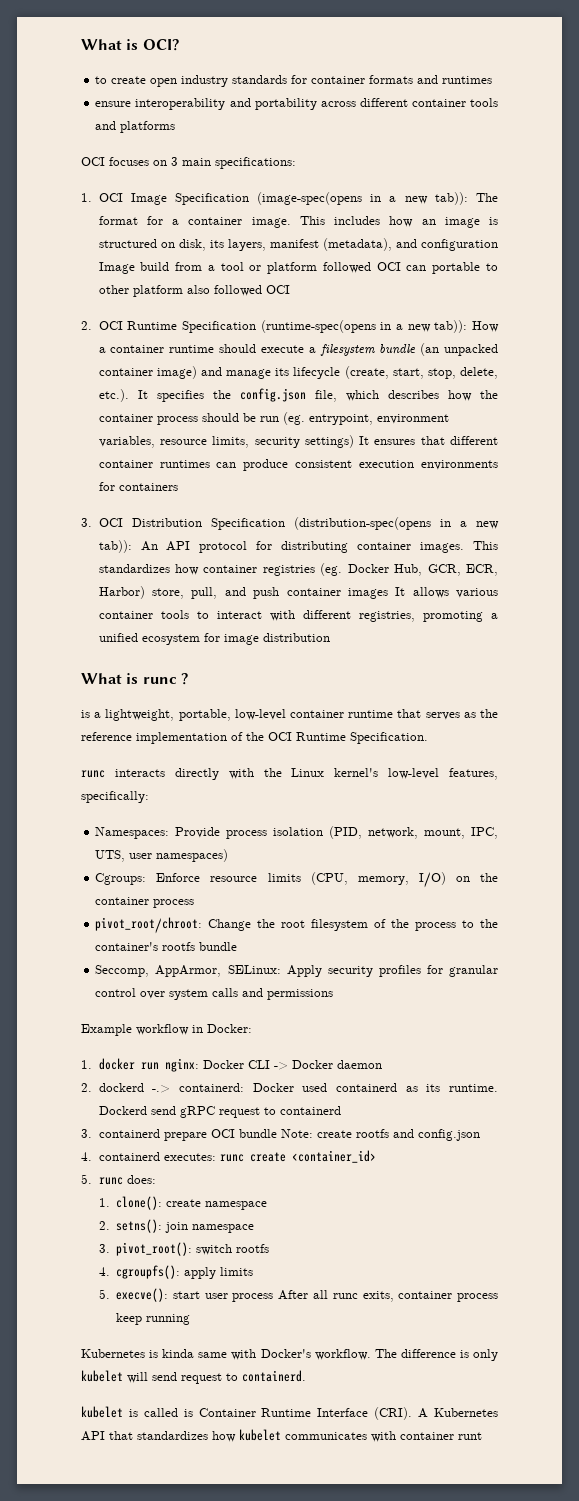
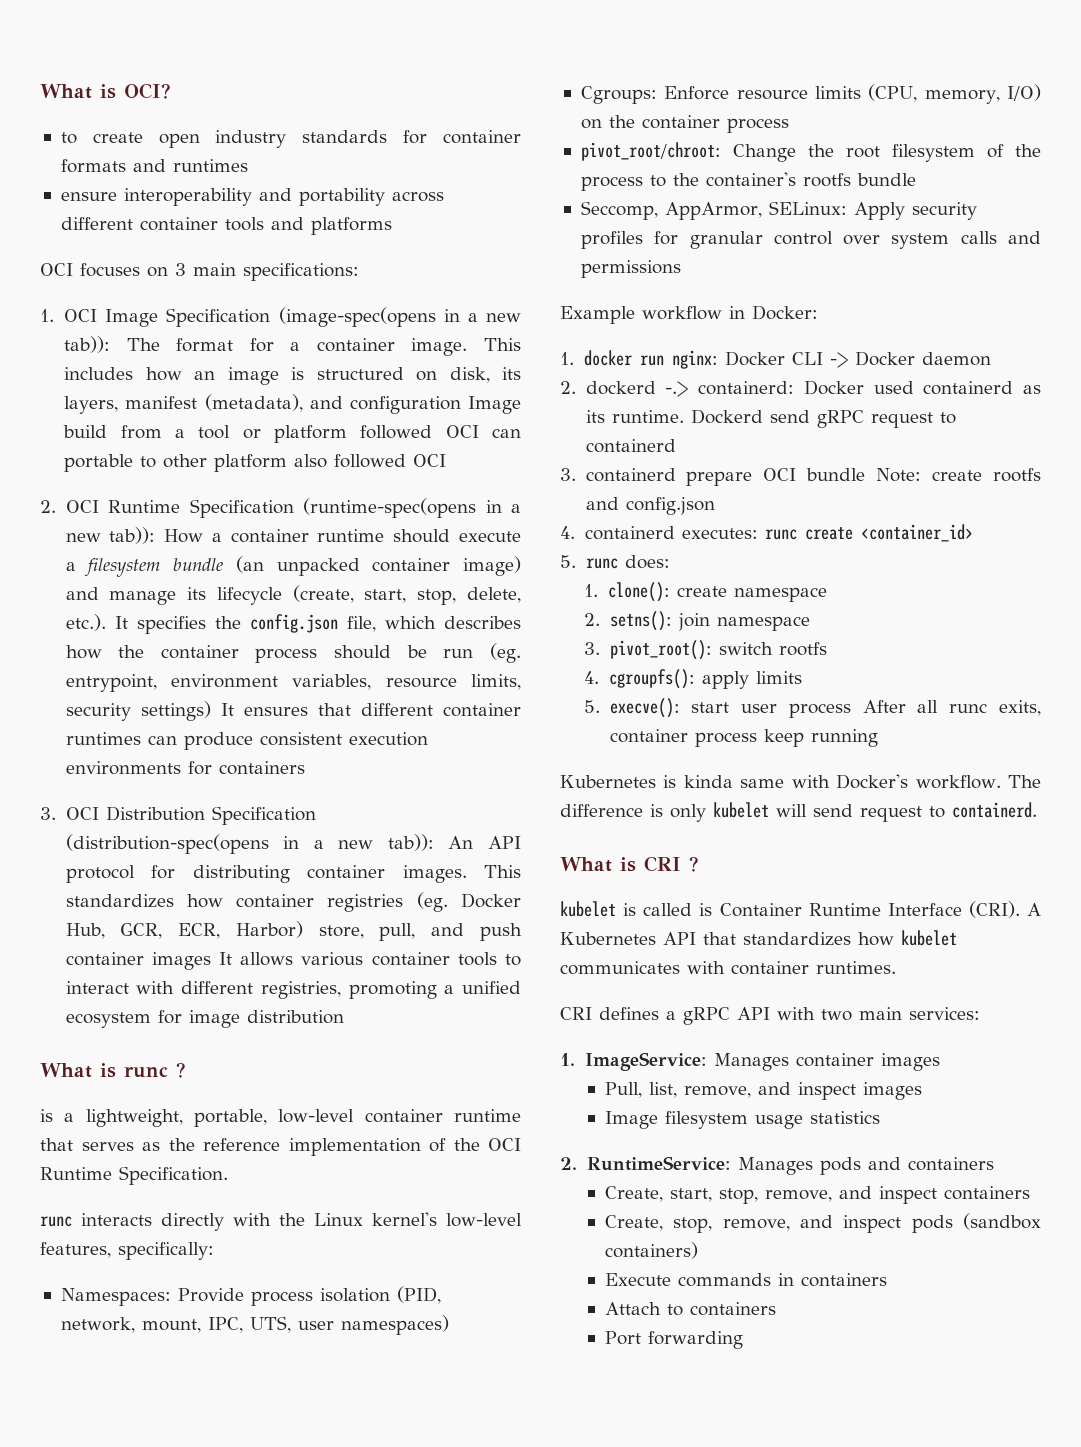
(306, 1376) none -> [560,856,699,872] // What is CRI ?
[458,1432,482,1440] runt -> [816,961,896,974] [560,1007,980,1025] [560,1052,940,1071] [605,1082,923,1100] [605,1111,881,1129] [560,1156,994,1175] [605,1186,1031,1204] [605,1213,1041,1233] [605,1242,699,1259] [605,1273,888,1287] [605,1302,777,1316] [605,1331,744,1349] runtimes. // CRI defines a gRPC API with two main services: // 1. ImageService: Manages container images // Pull, list, remove, and inspect images // Image filesystem usage statistics // 2. RuntimeService: Manages pods and containers // Create, start, stop, remove, and inspect containers // Create, stop, remove, and inspect pods (sandbox containers) // Execute commands in containers // Attach to containers // Port forwarding

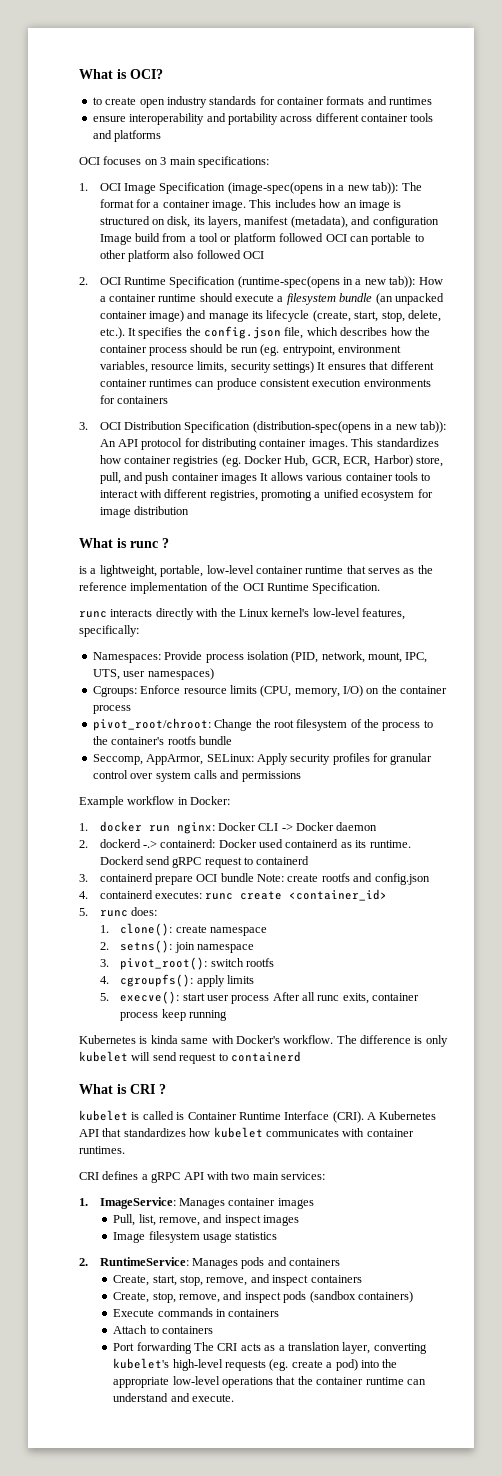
[952,802,1037,818] containerd. -> [230,1051,301,1062] containerd
(744, 1340) none -> [194,1342,427,1354] [113,1358,398,1371] [113,1376,426,1388] [113,1393,235,1402] The CRI acts as a translation layer, converting kubelet's high-level requests (eg. create a pod) into the appropriate low-level operations that the container runtime can understand and execute.

